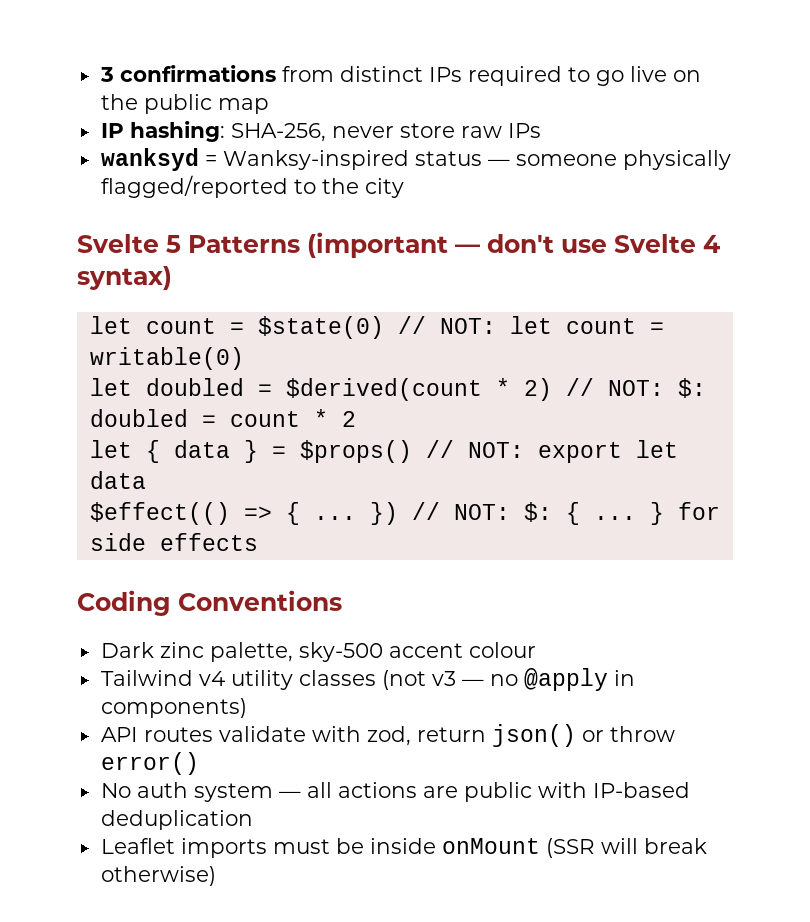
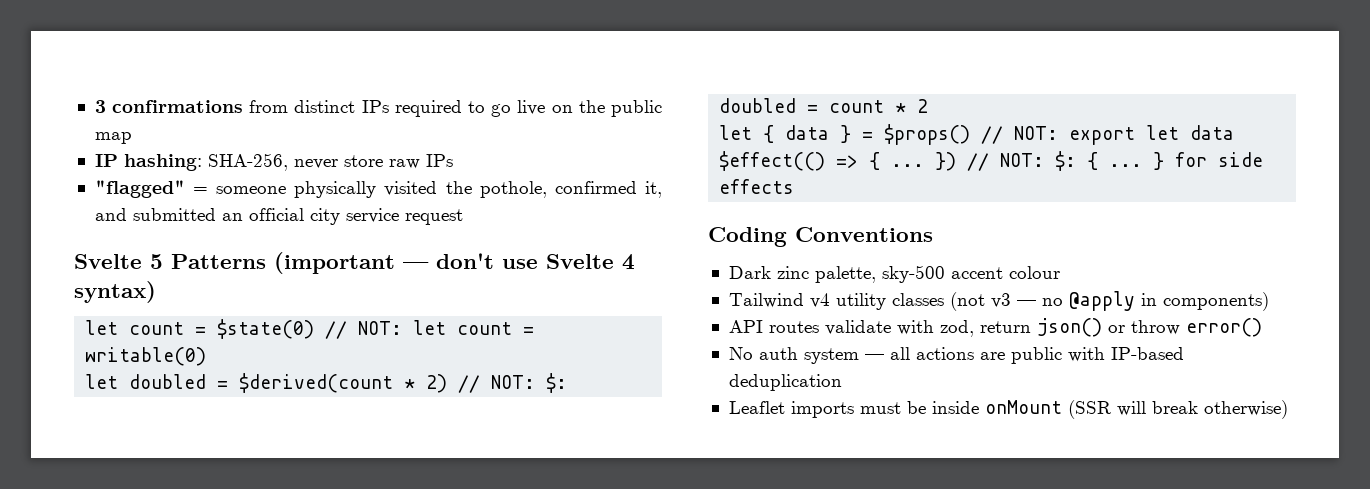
[100,148,731,171] [100,175,359,198] wanksyd = Wanksy-inspired status — someone physically flagged/reported to the -> [94,180,662,198] [94,208,304,221] "flagged" = someone physically visited the pothole, confirmed it, and submitted an official
(404, 188) none -> [345,208,463,225] service request

